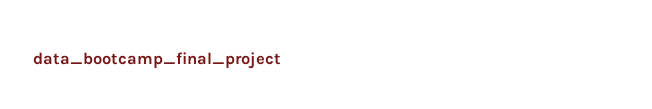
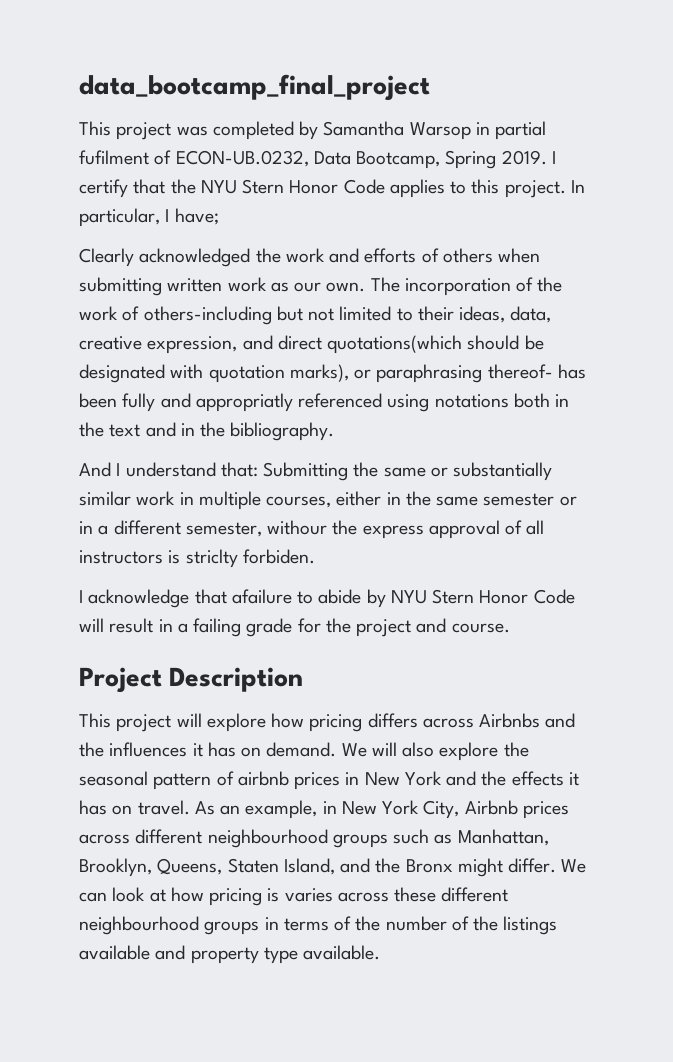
(281, 60) none -> [79,121,547,140] [79,150,556,169] [79,179,585,198] [79,208,219,227] [79,248,541,267] [79,277,563,296] [79,306,552,325] [79,335,544,354] [79,364,586,383] [79,393,570,412] [79,422,335,441] [79,462,553,481] [79,491,577,510] [79,520,545,539] [79,549,315,568] [79,589,575,608] [79,618,510,637] [79,667,304,693] [79,713,576,732] [79,742,529,761] [79,771,579,790] [79,800,569,819] [79,829,549,848] [79,858,587,877] [79,887,509,906] [79,916,558,935] [79,945,381,964] // This project was completed by Samantha Warsop in partial fufilment of ECON-UB.0232, Data Bootcamp, Spring 2019. I certify that the NYU Stern Honor Code applies to this project. In particular, I have; // Clearly acknowledged the work and efforts of others when submitting written work as our own. The incorporation of the work of others-including but not limited to their ideas, data, creative expression, and direct quotations(which should be designated with quotation marks), or paraphrasing thereof- has been fully and appropriatly referenced using notations both in the text and in the bibliography. // And I understand that: Submitting the same or substantially similar work in multiple courses, either in the same semester or in a different semester, withour the express approval of all instructors is striclty forbiden. // I acknowledge that afailure to abide by NYU Stern Honor Code will result in a failing grade for the project and course. // Project Description // This project will explore how pricing differs across Airbnbs and the influences it has on demand. We will also explore the seasonal pattern of airbnb prices in New York and the effects it has on travel. As an example, in New York City, Airbnb prices across different neighbourhood groups such as Manhattan, Brooklyn, Queens, Staten Island, and the Bronx might differ. We can look at how pricing is varies across these different neighbourhood groups in terms of the number of the listings available and property type available.

